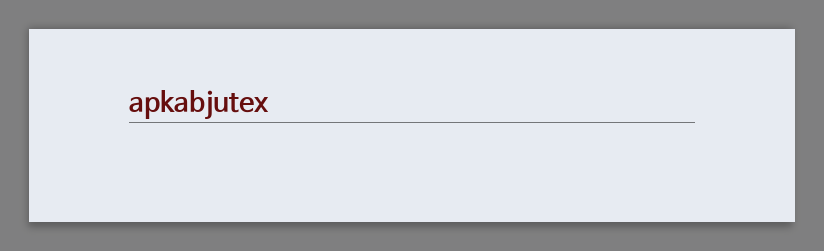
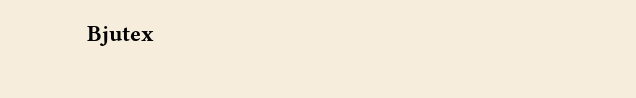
[129,90,269,120] apkabjutex -> [87,26,154,46] Bjutex

